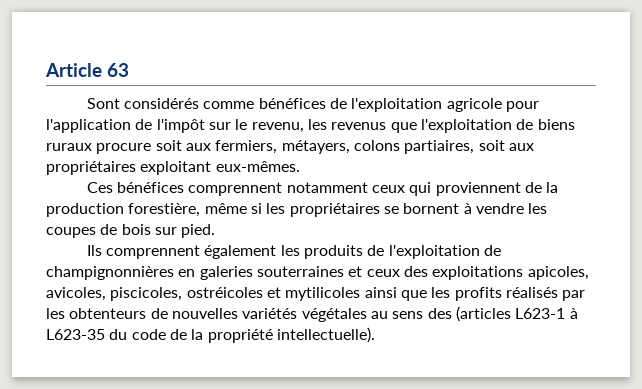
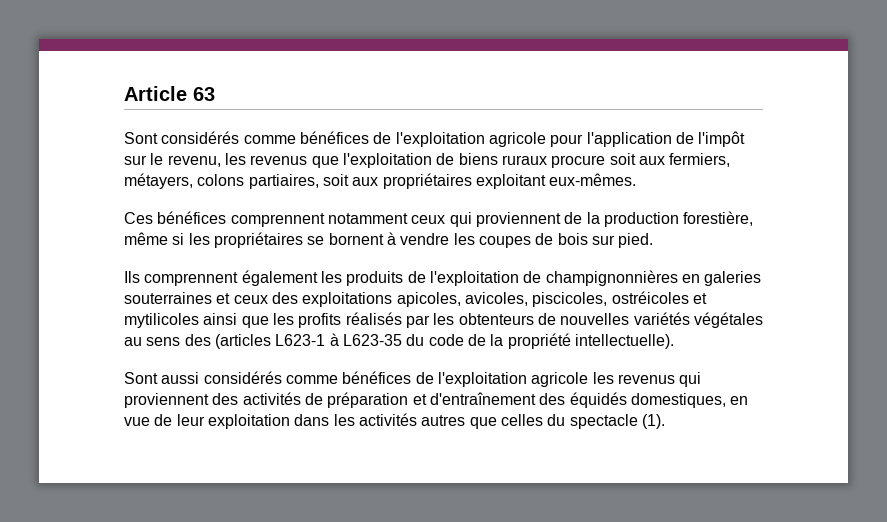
(375, 335) none -> [124,371,702,387] [124,392,749,408] [124,413,665,429] // Sont aussi considérés comme bénéfices de l'exploitation agricole les revenus qui proviennent des activités de préparation et d'entraînement des équidés domestiques, en vue de leur exploitation dans les activités autres que celles du spectacle (1).

